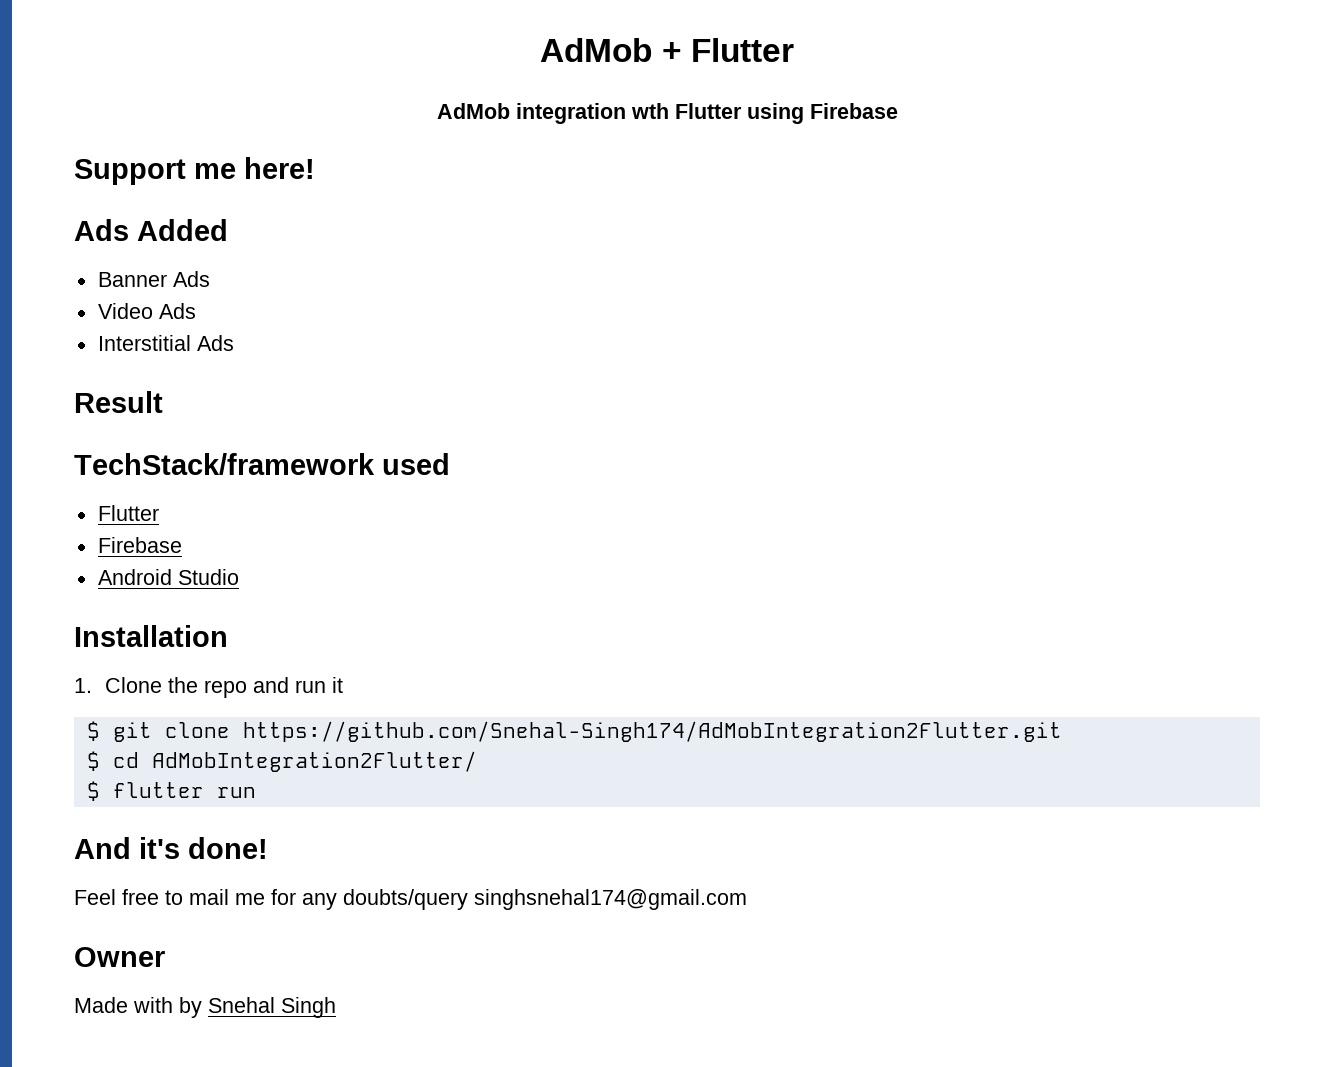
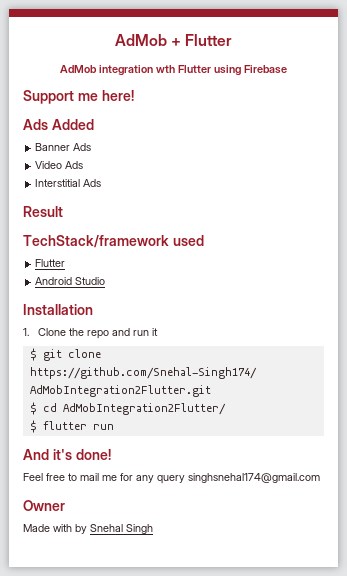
[97,537,182,553] // Firebase -> (66, 263) none
[343,889,468,910] doubts/query -> [157,475,185,484] query

